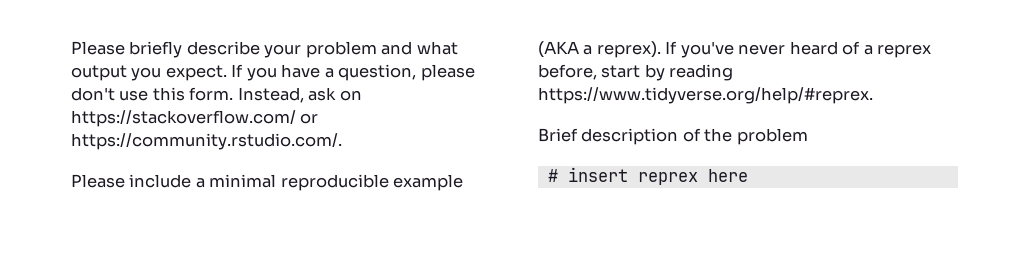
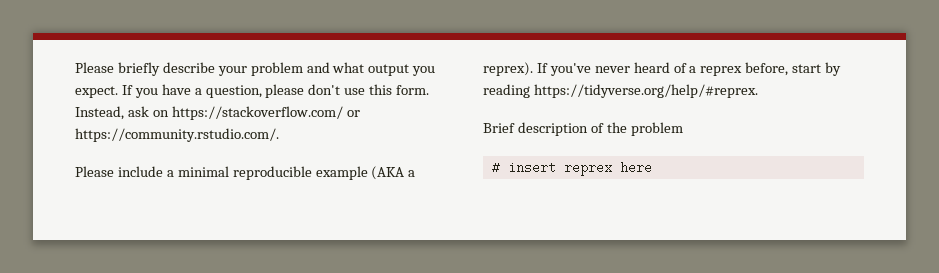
[538,87,873,104] https://www.tidyverse.org/help/#reprex. -> [533,84,758,98] https://tidyverse.org/help/#reprex.

